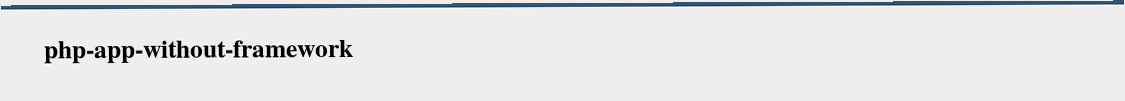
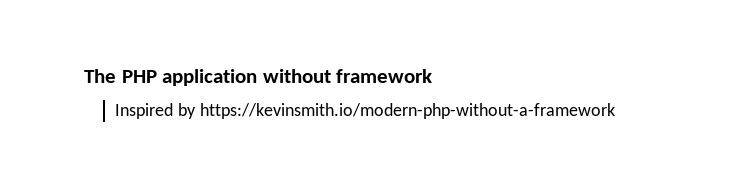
[43,39,354,64] php-app-without-framework -> [84,69,433,86] [115,103,615,119] The PHP application without framework // Inspired by https://kevinsmith.io/modern-php-without-a-framework

